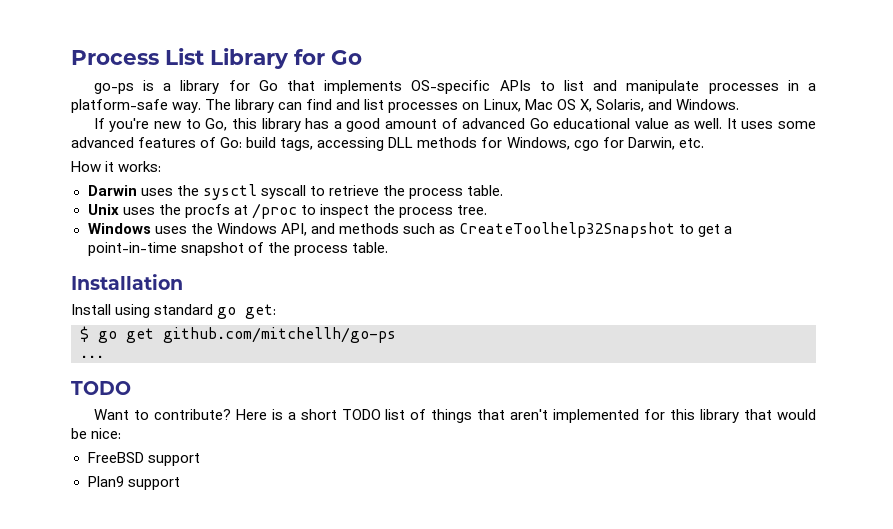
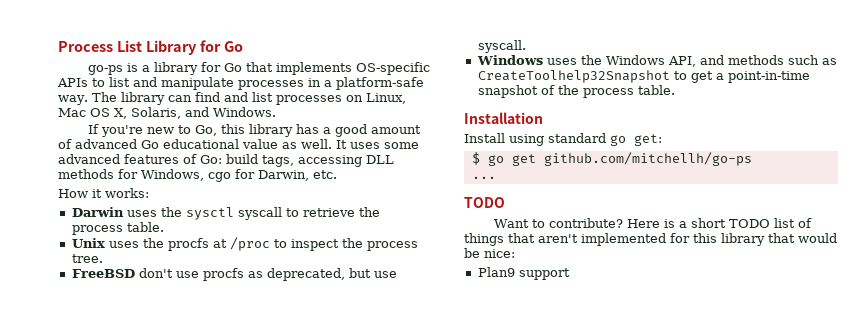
(488, 210) none -> [71,268,397,281] [477,40,526,53] // FreeBSD don't use procfs as deprecated, but use syscall.
[87,452,200,466] // FreeBSD support -> (515, 253) none

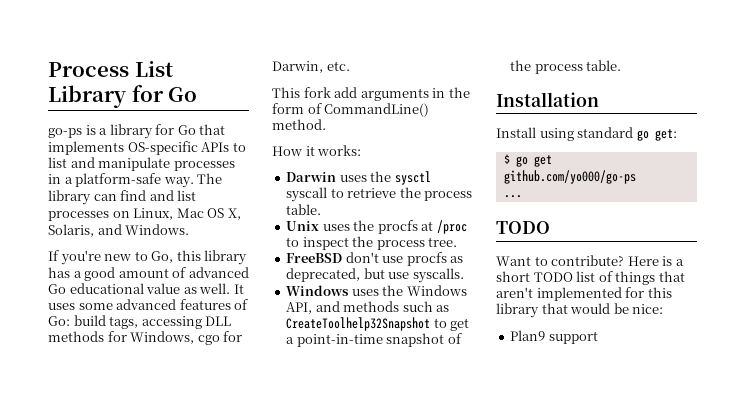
(337, 174) none -> [272,87,470,101] [272,103,430,117] [272,119,326,130] // This fork add arguments in the form of CommandLine() method.
[477,40,526,53] syscall. -> [412,268,464,283] syscalls.
[543,152,752,166] github.com/mitchellh/go-ps -> [503,170,636,184] github.com/yo000/go-ps

